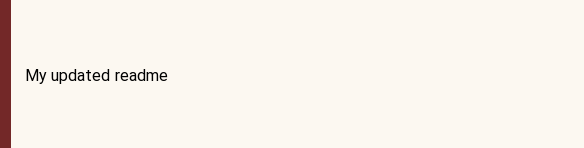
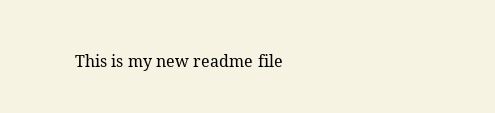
[25,69,168,84] My updated readme -> [75,54,283,71] This is my new readme file

